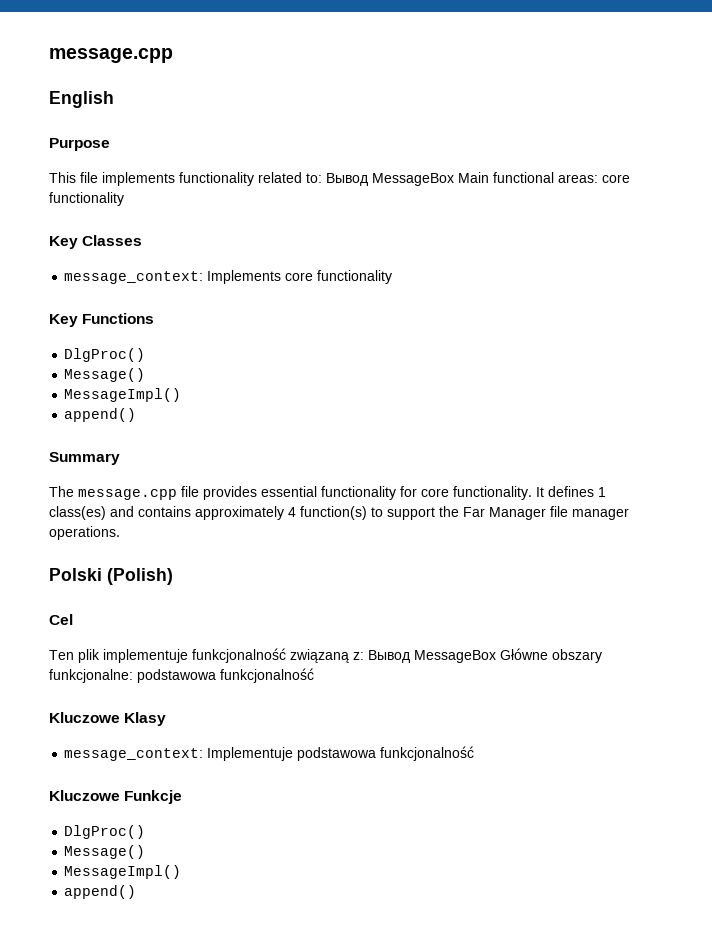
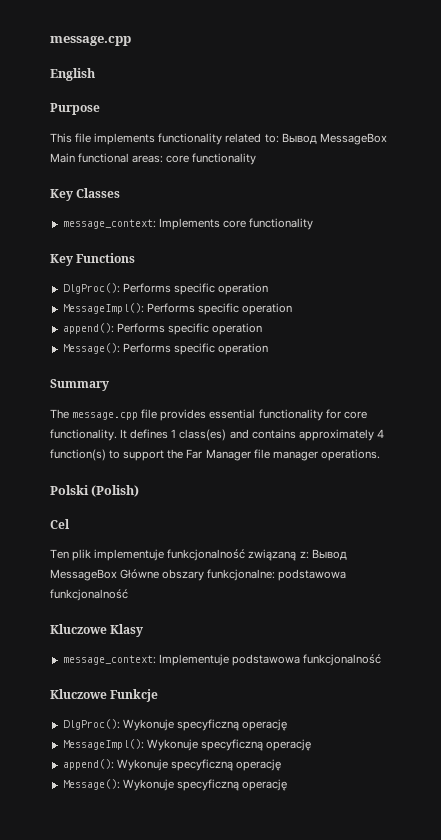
[64,348,146,362] [64,368,146,382] [64,388,182,402] [64,408,137,422] DlgProc() // Message() // MessageImpl() // append() -> [62,283,268,295] [62,303,292,315] [62,323,262,335] [62,343,268,355] DlgProc(): Performs specific operation // MessageImpl(): Performs specific operation // append(): Performs specific operation // Message(): Performs specific operation
[64,825,146,839] [64,845,146,859] [64,865,182,879] [64,885,137,899] DlgProc() // Message() // MessageImpl() // append() -> [62,719,287,731] [62,739,311,751] [62,759,281,771] [62,779,287,791] DlgProc(): Wykonuje specyficzną operację // MessageImpl(): Wykonuje specyficzną operację // append(): Wykonuje specyficzną operację // Message(): Wykonuje specyficzną operację

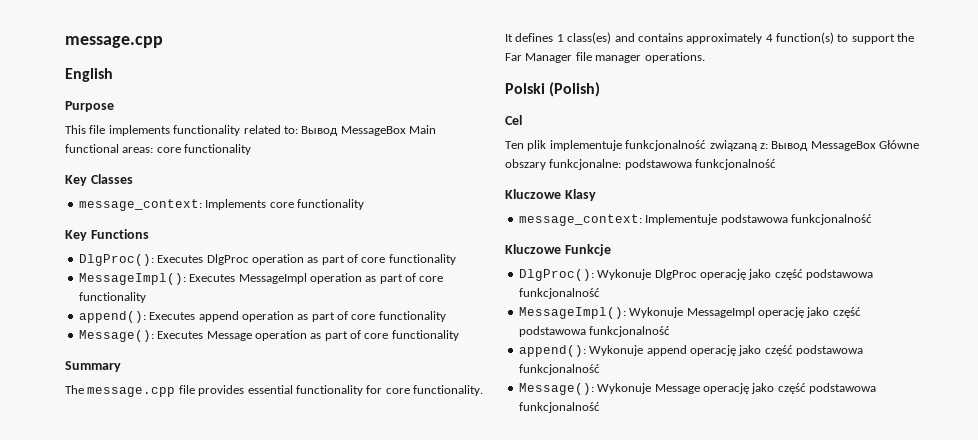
[122,283,268,295] [62,303,292,315] [62,323,262,335] [62,343,268,355] Performs specific operation // MessageImpl(): Performs specific operation // append(): Performs specific operation // Message(): Performs specific operation -> [157,254,456,265] [78,273,444,285] [78,292,146,303] [78,311,446,323] [78,330,459,342] Executes DlgProc operation as part of core functionality // MessageImpl(): Executes MessageImpl operation as part of core functionality // append(): Executes append operation as part of core functionality // Message(): Executes Message operation as part of core functionality
[176,719,287,731] specyficzną operację -> [654,269,873,280] [518,288,600,299] DlgProc operację jako część podstawowa funkcjonalność
[200,739,311,751] specyficzną operację -> [686,307,861,318] [518,326,671,337] MessageImpl operację jako część podstawowa funkcjonalność
[170,759,281,771] [62,779,287,791] specyficzną operację // Message(): Wykonuje specyficzną operację -> [646,345,863,356] [518,364,600,375] [518,383,876,395] [518,402,600,413] append operację jako część podstawowa funkcjonalność // Message(): Wykonuje Message operację jako część podstawowa funkcjonalność

